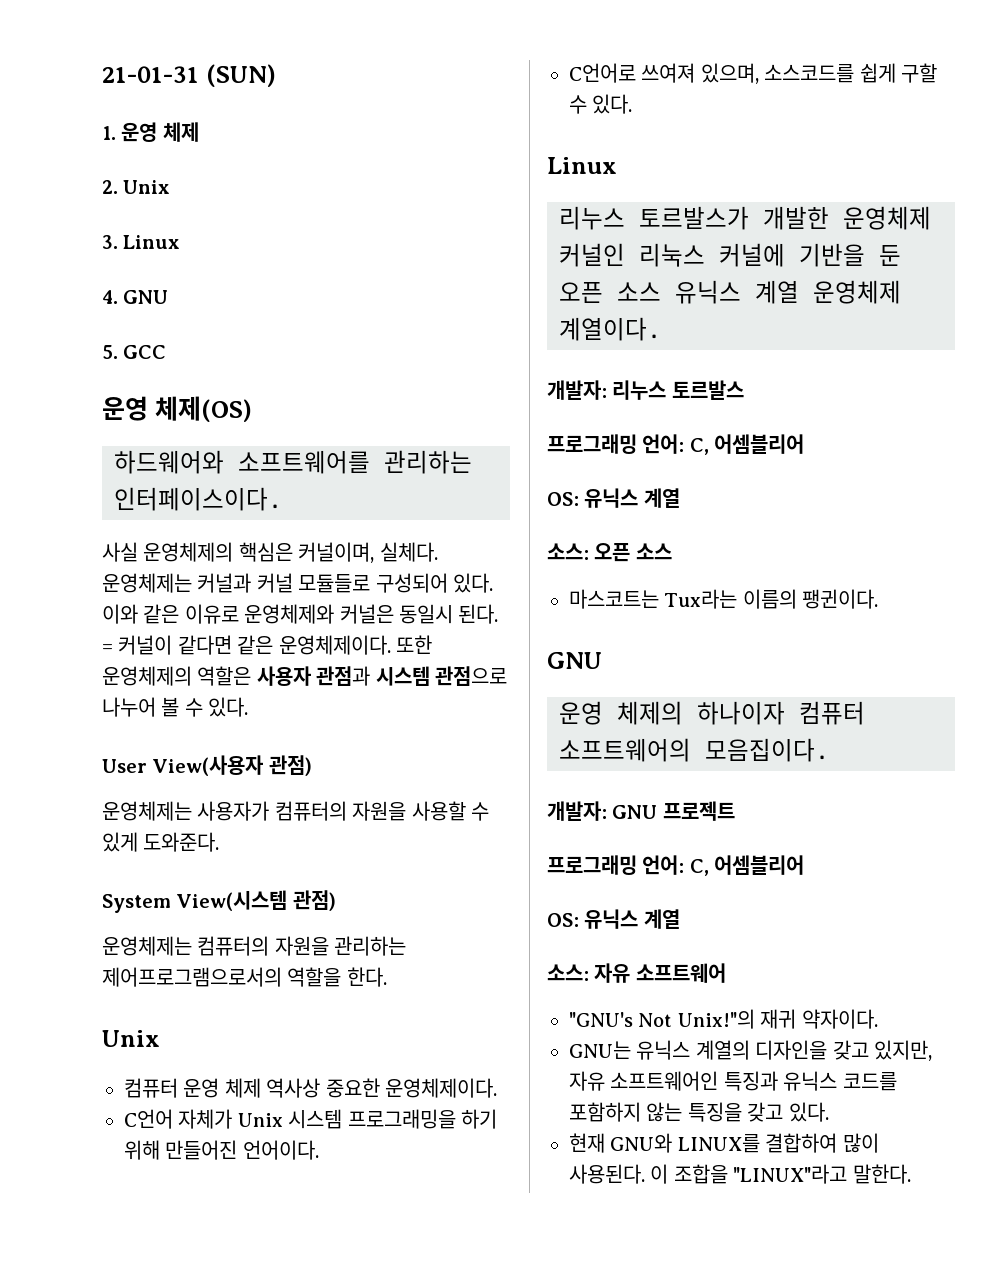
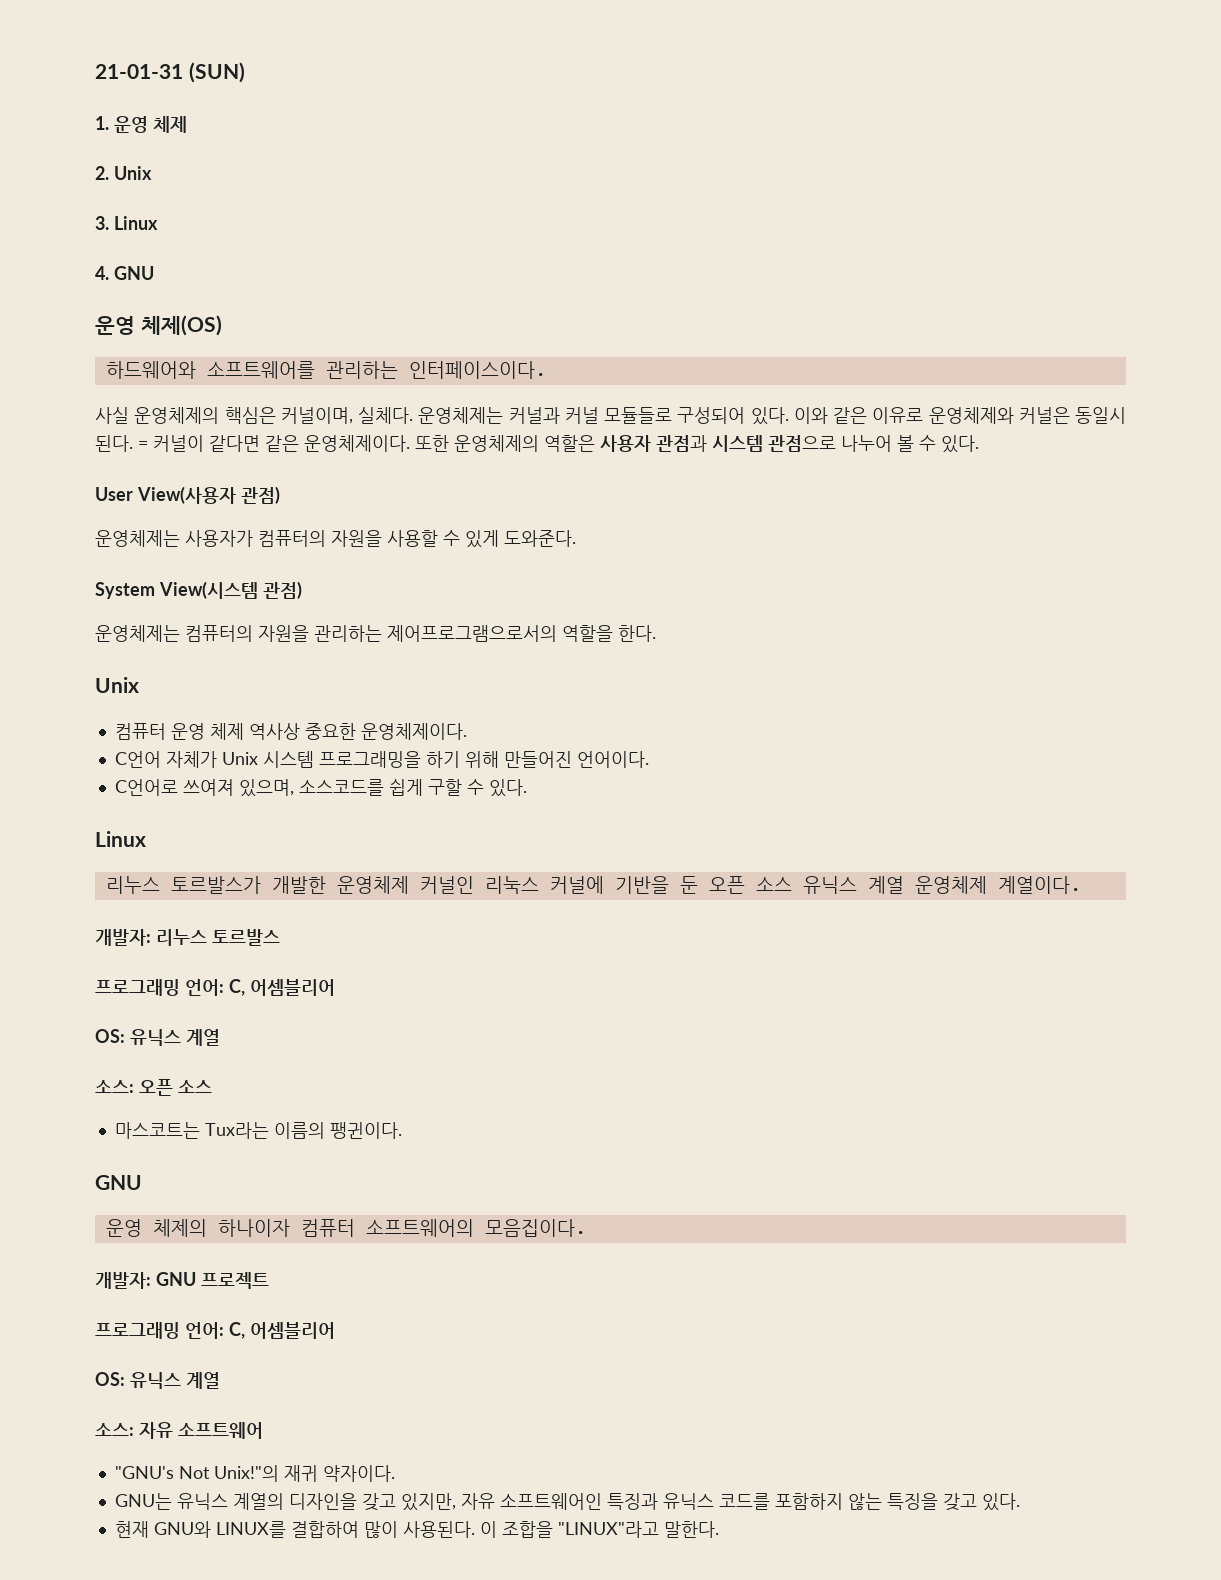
[102,345,167,359] // 5. GCC -> (154, 273) none

